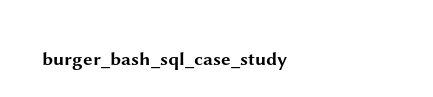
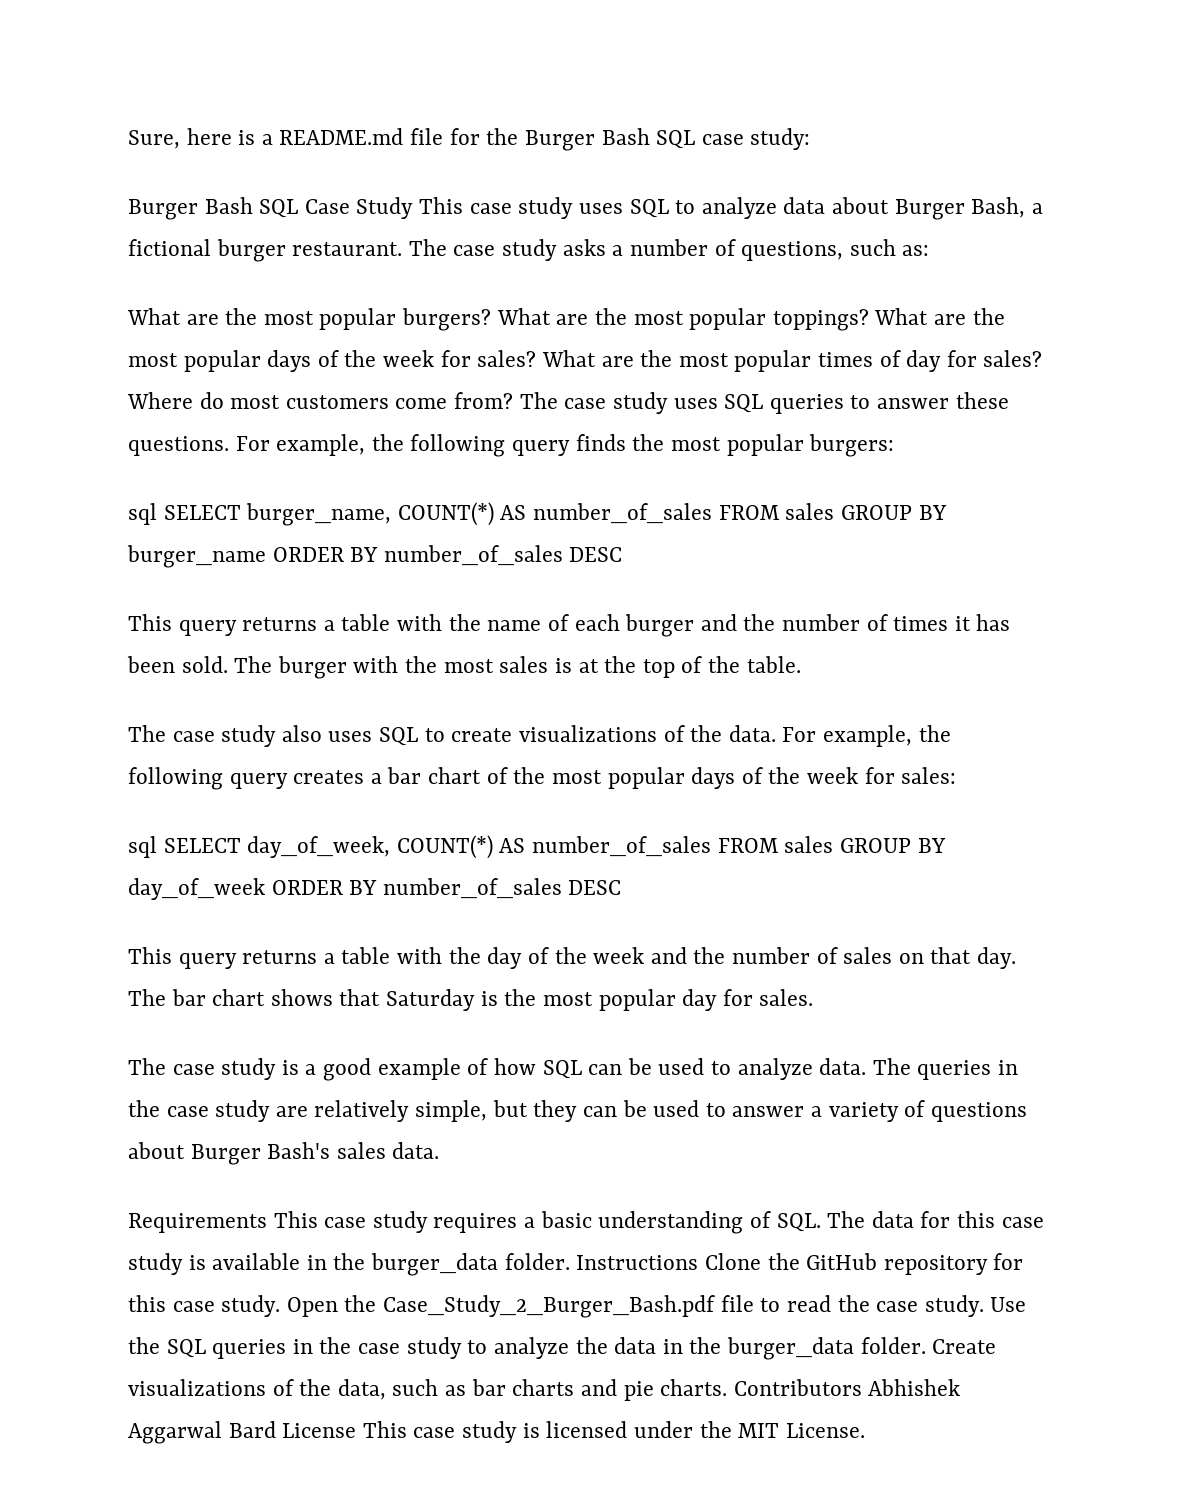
[42,52,287,70] burger_bash_sql_case_study -> [128,128,811,151] [128,197,1043,220] [128,239,930,262] [127,308,1005,331] [128,350,1043,372] [127,392,1009,414] [128,434,895,457] [128,502,947,526] [127,545,623,568] [128,614,1011,637] [127,656,801,679] [128,725,951,747] [128,767,957,790] [128,835,946,859] [128,878,622,900] [128,947,1017,969] [128,989,814,1011] [128,1058,1019,1081] [128,1100,1027,1122] [128,1142,440,1165] [128,1211,1044,1234] [128,1253,1024,1276] [128,1295,1027,1318] [128,1337,997,1360] [128,1379,961,1401] [128,1421,865,1444] Sure, here is a README.md file for the Burger Bash SQL case study: // Burger Bash SQL Case Study This case study uses SQL to analyze data about Burger Bash, a fictional burger restaurant. The case study asks a number of questions, such as: // What are the most popular burgers? What are the most popular toppings? What are the most popular days of the week for sales? What are the most popular times of day for sales? Where do most customers come from? The case study uses SQL queries to answer these questions. For example, the following query finds the most popular burgers: // sql SELECT burger_name, COUNT(*) AS number_of_sales FROM sales GROUP BY burger_name ORDER BY number_of_sales DESC // This query returns a table with the name of each burger and the number of times it has been sold. The burger with the most sales is at the top of the table. // The case study also uses SQL to create visualizations of the data. For example, the following query creates a bar chart of the most popular days of the week for sales: // sql SELECT day_of_week, COUNT(*) AS number_of_sales FROM sales GROUP BY day_of_week ORDER BY number_of_sales DESC // This query returns a table with the day of the week and the number of sales on that day. The bar chart shows that Saturday is the most popular day for sales. // The case study is a good example of how SQL can be used to analyze data. The queries in the case study are relatively simple, but they can be used to answer a variety of questions about Burger Bash's sales data. // Requirements This case study requires a basic understanding of SQL. The data for this case study is available in the burger_data folder. Instructions Clone the GitHub repository for this case study. Open the Case_Study_2_Burger_Bash.pdf file to read the case study. Use the SQL queries in the case study to analyze the data in the burger_data folder. Create visualizations of the data, such as bar charts and pie charts. Contributors Abhishek Aggarwal Bard License This case study is licensed under the MIT License.

